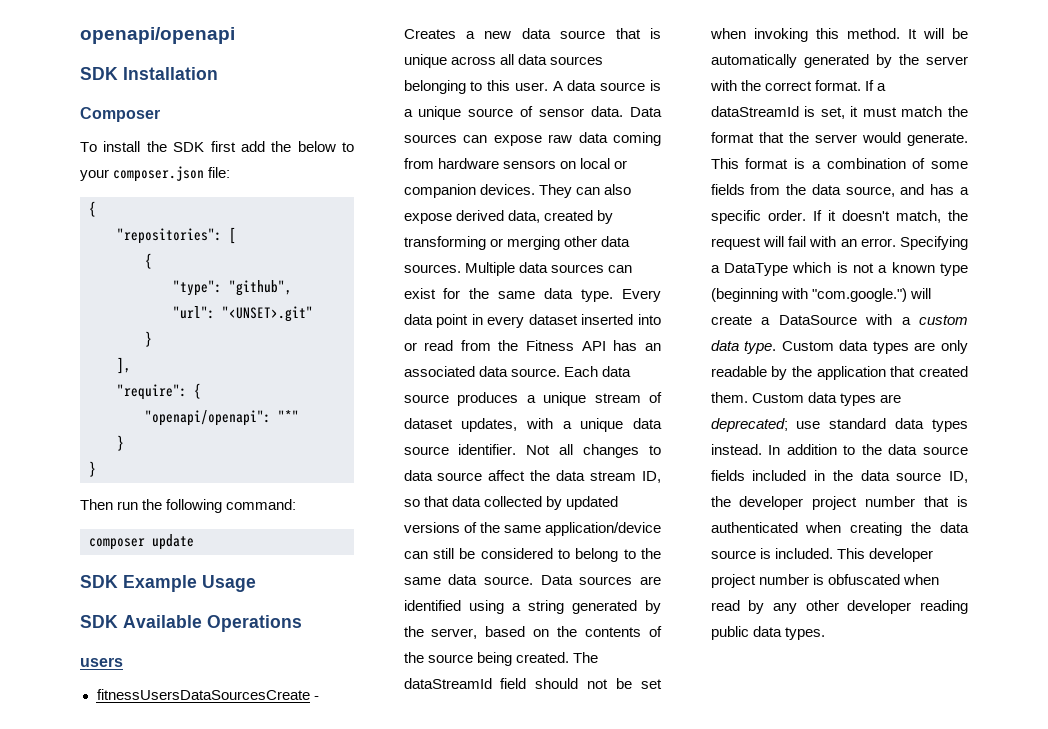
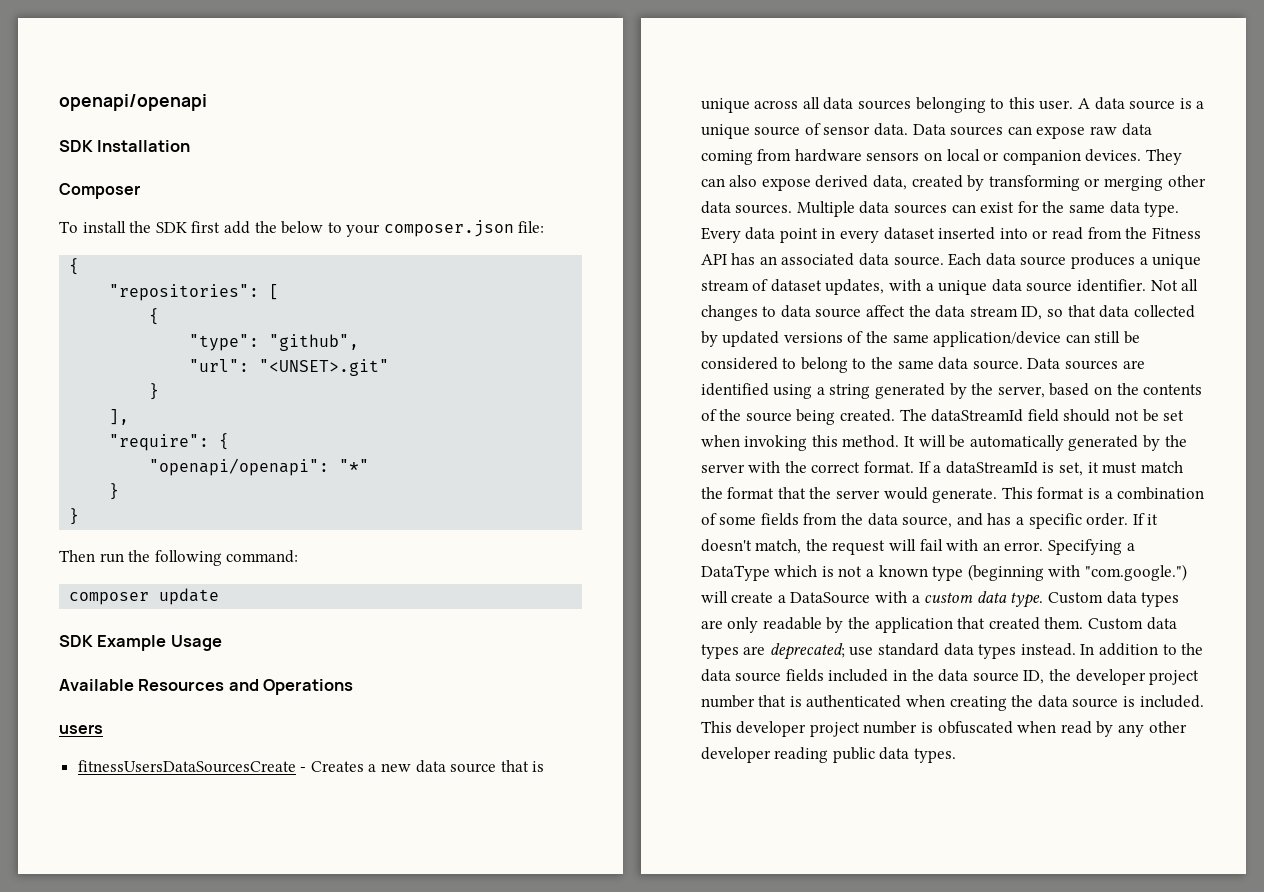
[80,615,202,628] SDK Available -> [59,679,259,691] Available Resources and

